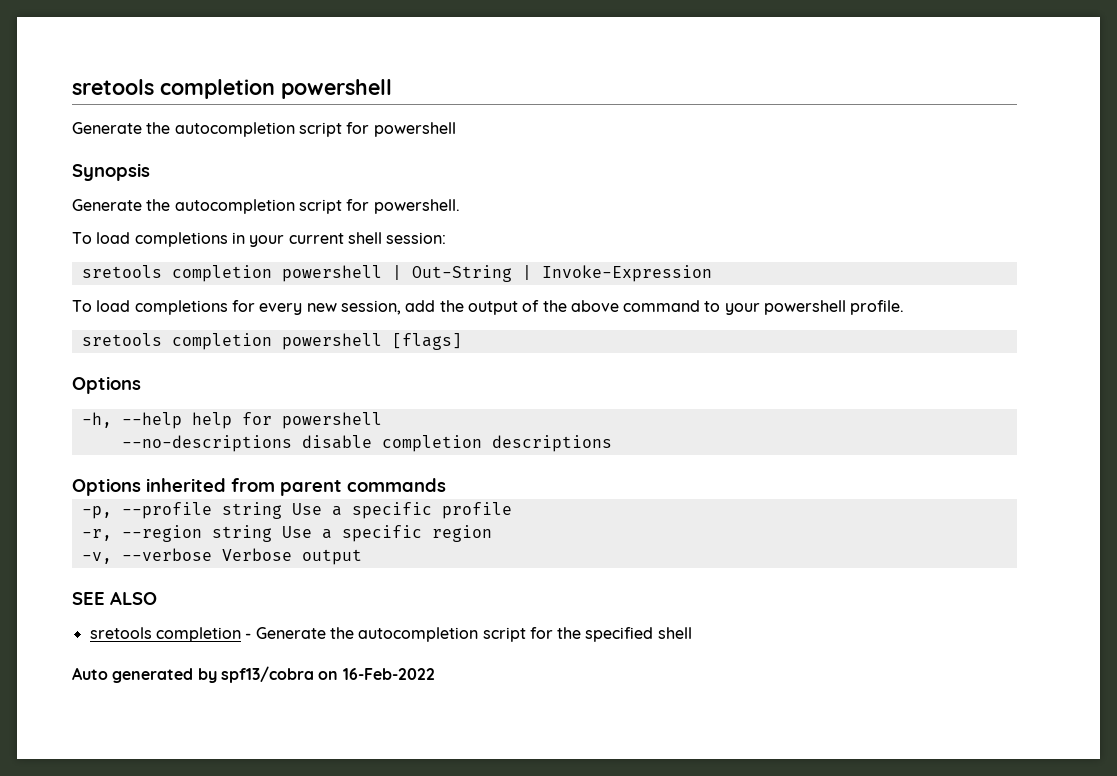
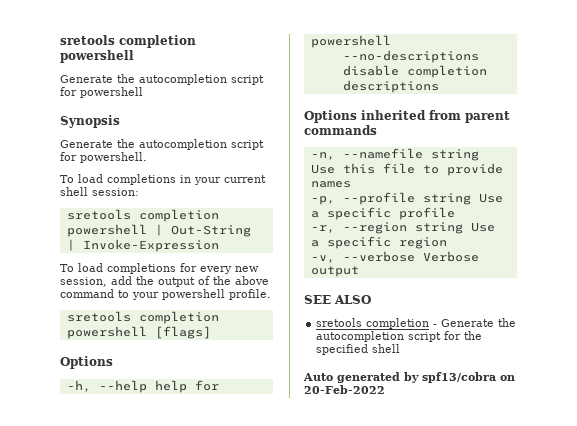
(446, 485) none -> [310,148,479,161] [310,163,503,176] [310,181,351,188] // -n, --namefile string Use this file to provide names
[342,668,435,680] 16-Feb-2022 -> [304,385,385,394] 20-Feb-2022

